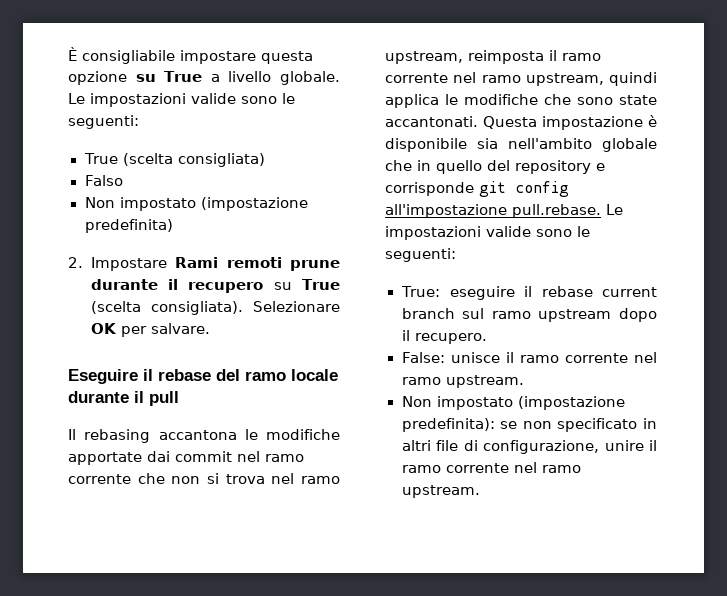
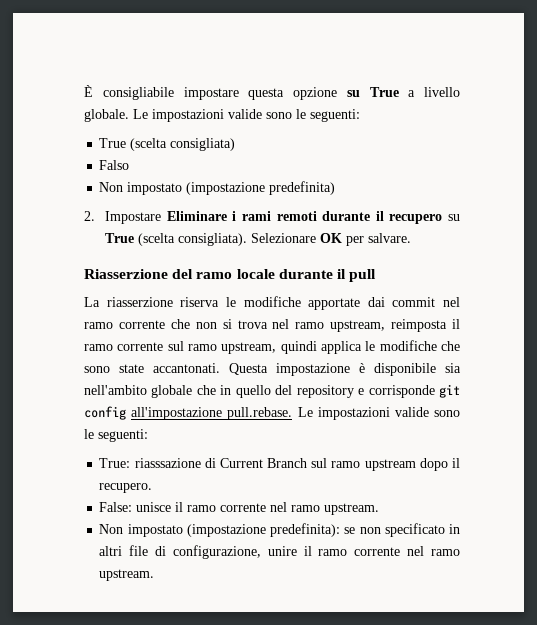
[175,257,340,271] Rami remoti prune -> [166,211,317,221] Eliminare i rami remoti
[68,369,211,384] Eseguire il rebase -> [84,269,168,279] Riasserzione
[68,429,237,443] Il rebasing accantona -> [84,297,220,307] La riasserzione riserva
[453,72,477,83] nel -> [167,341,184,351] sul
[449,286,657,300] [401,308,455,319] eseguire il rebase current branch -> [134,458,308,468] riasssazione di Current Branch

